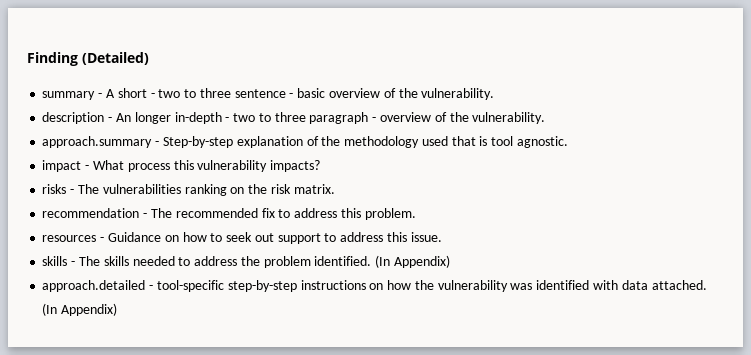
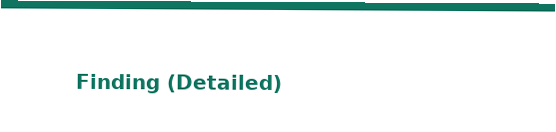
[42,88,495,100] [42,112,546,124] [42,136,568,148] [42,160,321,172] [42,184,335,196] [42,208,416,220] [42,232,442,244] [42,255,450,268] [42,280,707,292] [42,303,118,316] // summary - A short - two to three sentence - basic overview of the vulnerability. // description - An longer in-depth - two to three paragraph - overview of the vulnerability. // approach.summary - Step-by-step explanation of the methodology used that is tool agnostic. // impact - What process this vulnerability impacts? // risks - The vulnerabilities ranking on the risk matrix. // recommendation - The recommended fix to address this problem. // resources - Guidance on how to seek out support to address this issue. // skills - The skills needed to address the problem identified. (In Appendix) // approach.detailed - tool-specific step-by-step instructions on how the vulnerability was identified with data attached. (In Appendix) -> (282, 84) none

